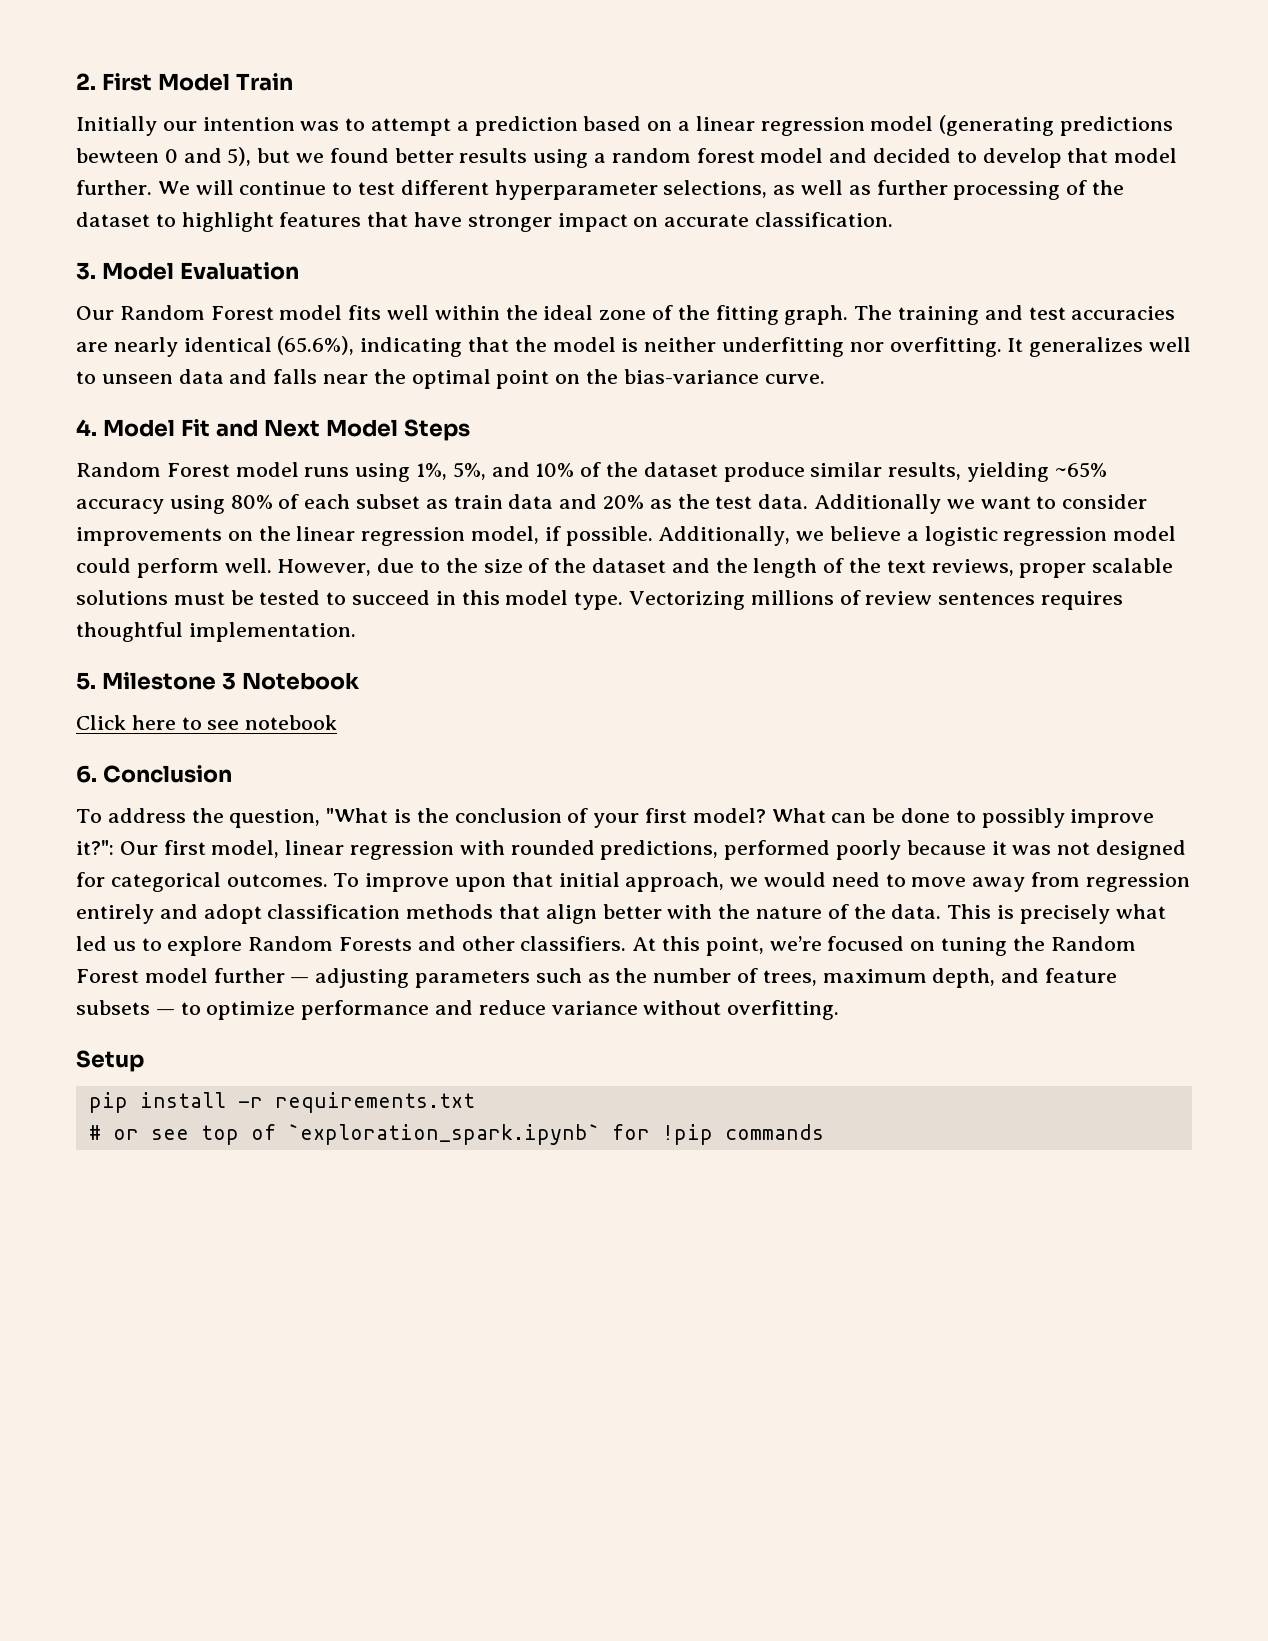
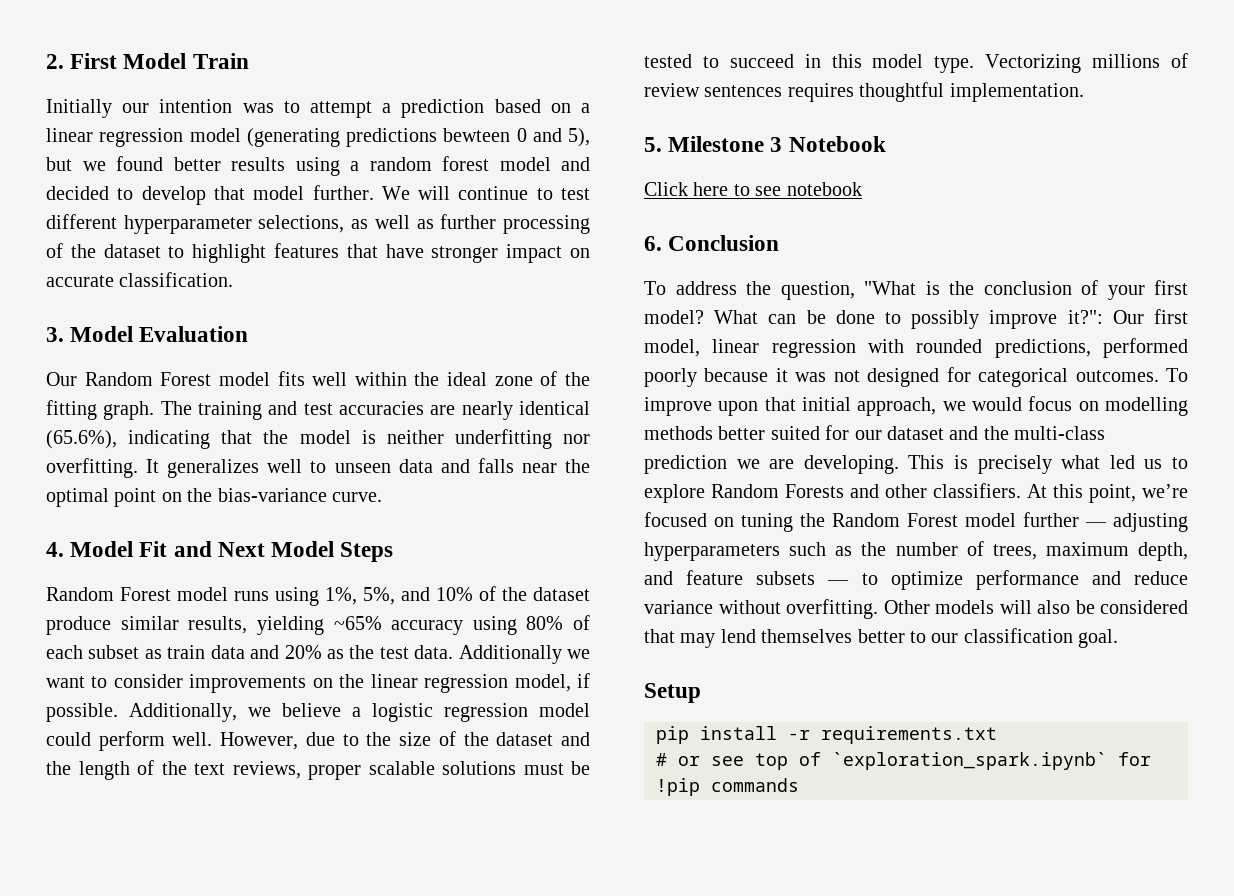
[831,872,1190,892] [76,904,942,924] need to move away from regression entirely and adopt classification methods that align better with the nature of the data. -> [1028,396,1188,416] [644,425,1106,440] [644,455,899,474] focus on modelling methods better suited for our dataset and the multi-class prediction we are developing.
[415,970,531,988] parameters -> [644,542,780,561] hyperparameters
(840, 1010) none -> [883,600,1188,614] [644,628,1119,648] Other models will also be considered that may lend themselves better to our classification goal.

